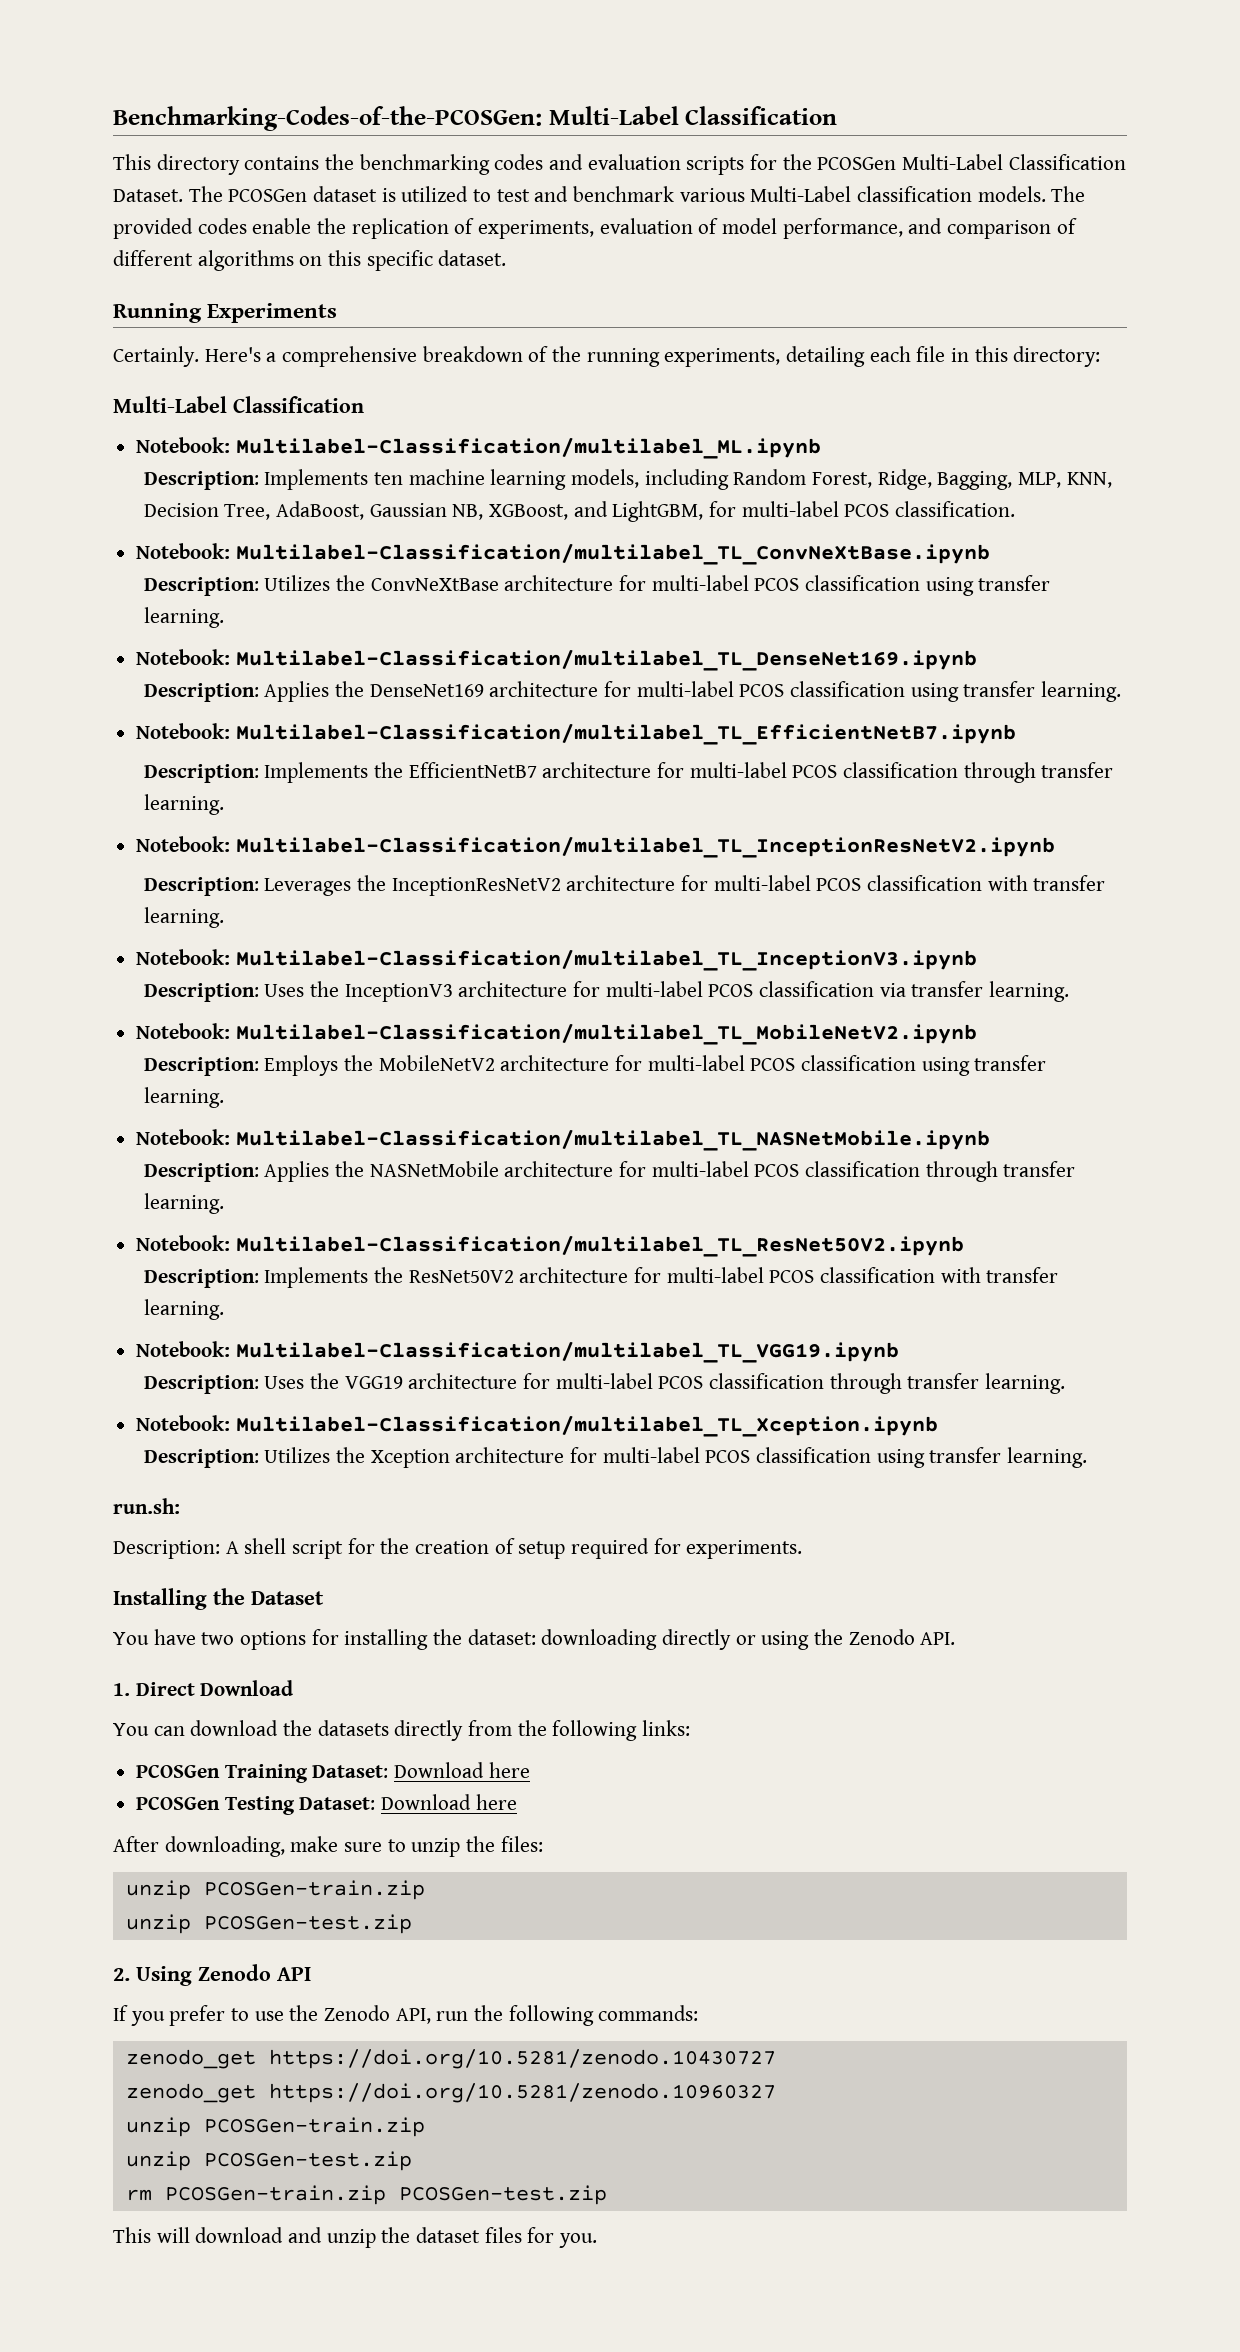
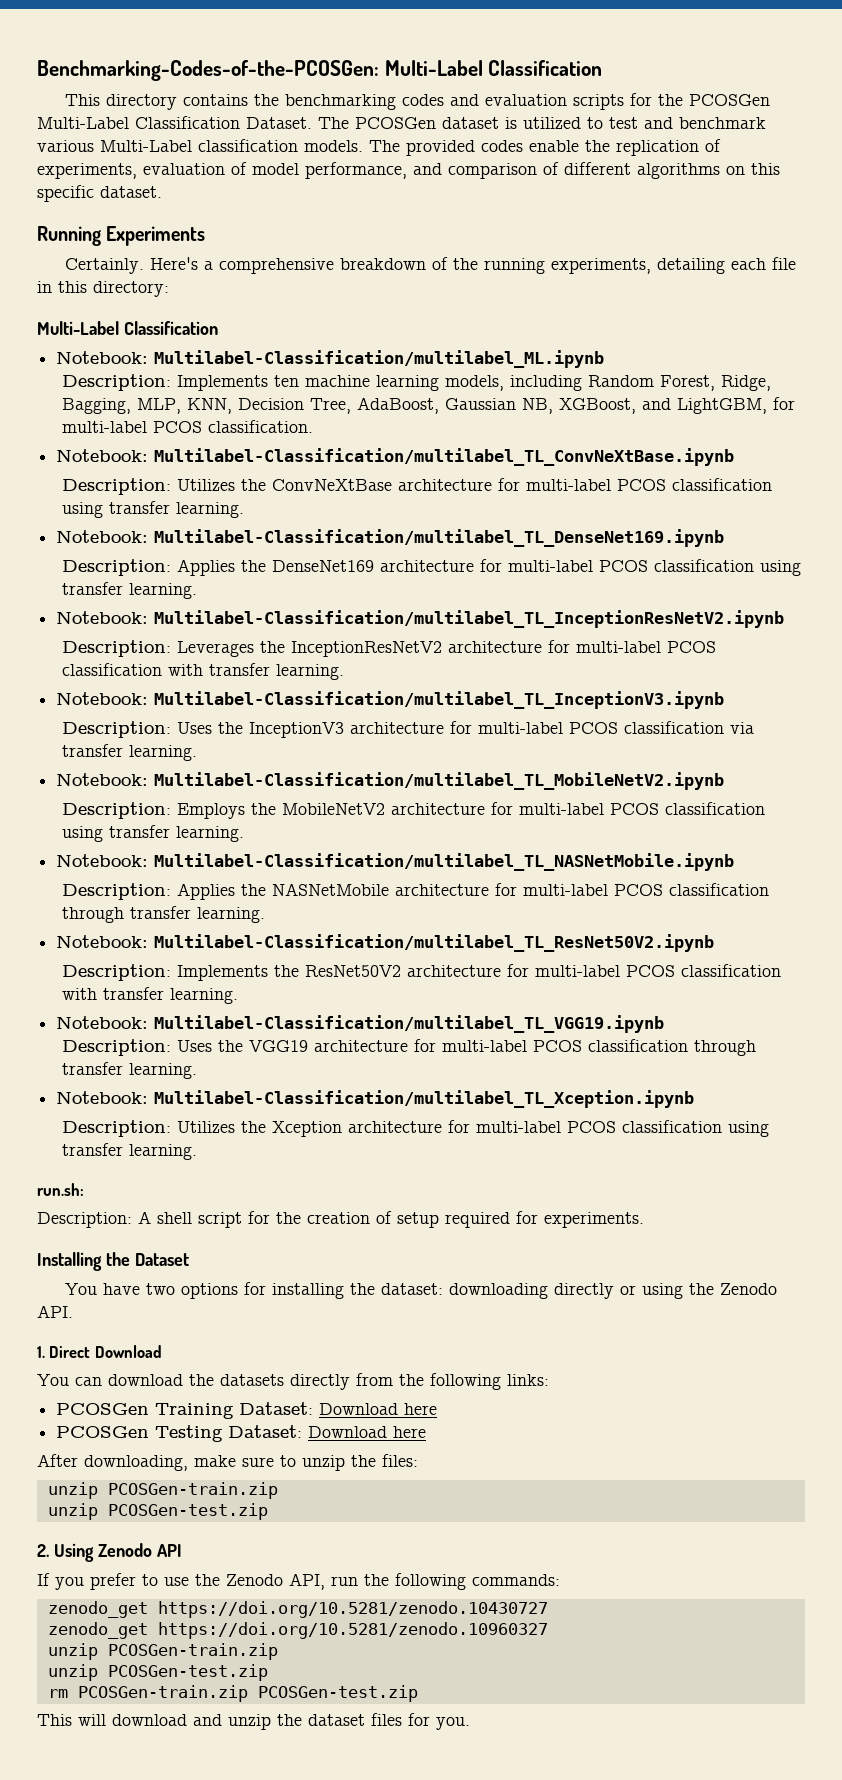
[136,723,1016,745] [143,762,1114,783] [143,794,224,815] // Notebook: Multilabel-Classification/multilabel_TL_EfficientNetB7.ipynb // Description: Implements the EfficientNetB7 architecture for multi-label PCOS classification through transfer learning. -> (198, 591) none

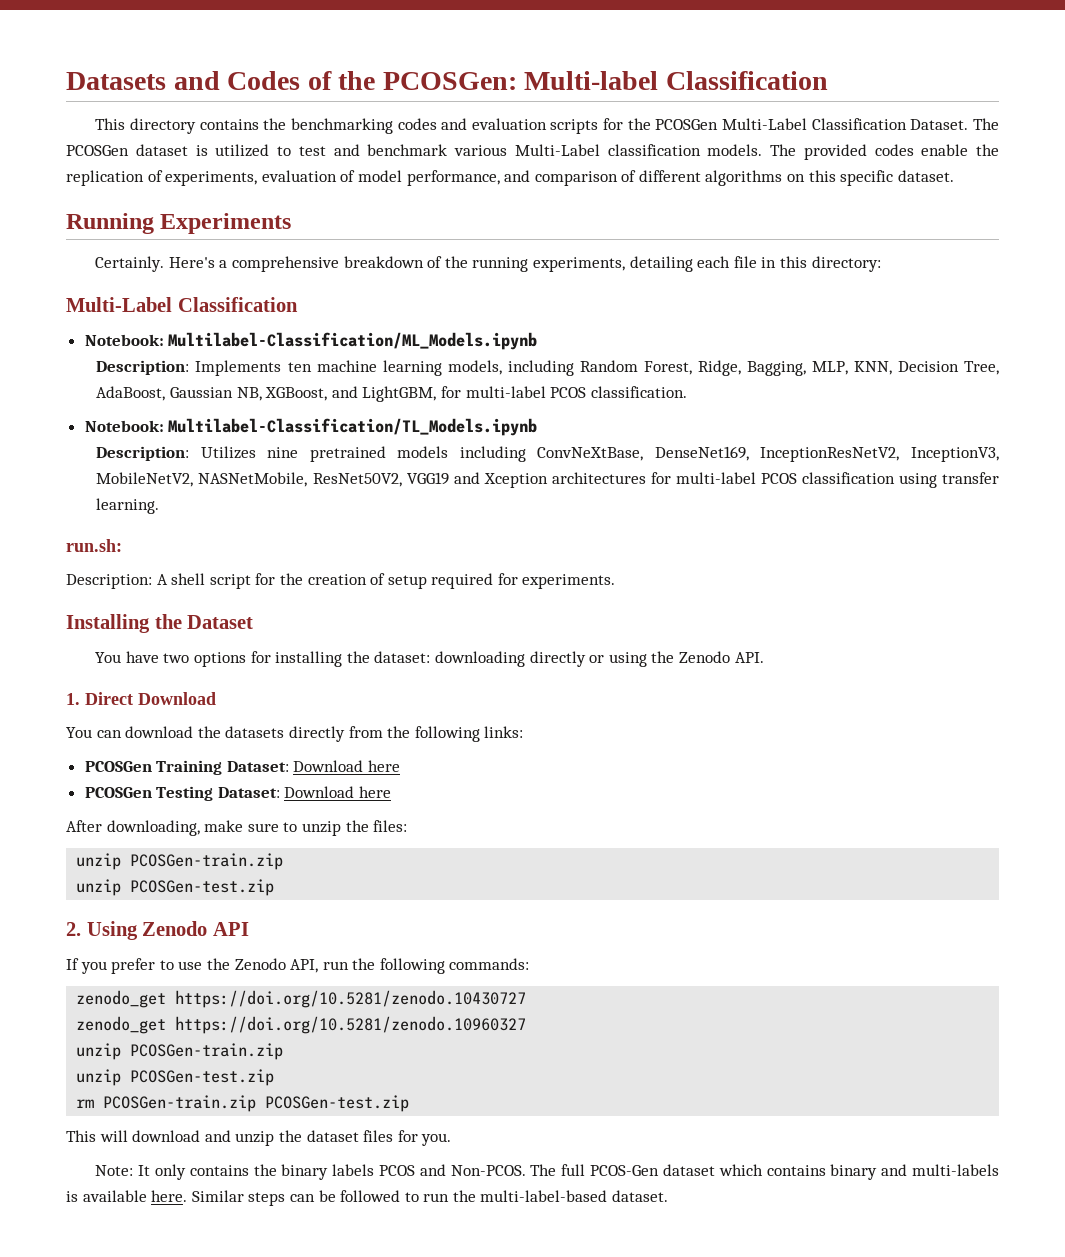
[37,60,483,81] Benchmarking-Codes-of-the-PCOSGen: Multi-Label -> [66,71,659,90] Datasets and Codes of the PCOSGen: Multi-label
[154,350,605,368] Multilabel-Classification/multilabel_ML.ipynb -> [168,332,538,350] Multilabel-Classification/ML_Models.ipynb
[154,448,735,466] [62,478,773,495] [62,501,245,518] [56,529,725,547] [62,559,802,576] [62,582,198,599] [56,610,785,628] [62,640,717,657] [62,663,345,680] [56,691,725,709] [62,721,755,738] [62,744,198,761] [56,772,725,790] [62,802,766,819] [62,825,245,842] [56,853,735,871] [62,883,770,900] [62,906,266,923] [56,934,715,952] [62,964,782,981] [62,987,239,1004] [56,1015,665,1033] [62,1039,757,1056] [62,1062,198,1079] [56,1090,695,1108] [62,1120,443,1137] Multilabel-Classification/multilabel_TL_ConvNeXtBase.ipynb // Description: Utilizes the ConvNeXtBase architecture for multi-label PCOS classification using transfer learning. // Notebook: Multilabel-Classification/multilabel_TL_DenseNet169.ipynb // Description: Applies the DenseNet169 architecture for multi-label PCOS classification using transfer learning. // Notebook: Multilabel-Classification/multilabel_TL_InceptionResNetV2.ipynb // Description: Leverages the InceptionResNetV2 architecture for multi-label PCOS classification with transfer learning. // Notebook: Multilabel-Classification/multilabel_TL_InceptionV3.ipynb // Description: Uses the InceptionV3 architecture for multi-label PCOS classification via transfer learning. // Notebook: Multilabel-Classification/multilabel_TL_MobileNetV2.ipynb // Description: Employs the MobileNetV2 architecture for multi-label PCOS classification using transfer learning. // Notebook: Multilabel-Classification/multilabel_TL_NASNetMobile.ipynb // Description: Applies the NASNetMobile architecture for multi-label PCOS classification through transfer learning. // Notebook: Multilabel-Classification/multilabel_TL_ResNet50V2.ipynb // Description: Implements the ResNet50V2 architecture for multi-label PCOS classification with transfer learning. // Notebook: Multilabel-Classification/multilabel_TL_VGG19.ipynb // Description: Uses the VGG19 architecture for multi-label PCOS classification through transfer learning. // Notebook: Multilabel-Classification/multilabel_TL_Xception.ipynb // Description: Utilizes the Xception architecture -> [168,418,538,436] [96,446,999,462] [96,472,646,488] Multilabel-Classification/TL_Models.ipynb // Description: Utilizes nine pretrained models including ConvNeXtBase, DenseNet169, InceptionResNetV2, InceptionV3, MobileNetV2, NASNetMobile, ResNet50V2, VGG19 and Xception architectures
(470, 1723) none -> [95,1164,999,1180] [66,1190,669,1206] // Note: It only contains the binary labels PCOS and Non-PCOS. The full PCOS-Gen dataset which contains binary and multi-labels is available here. Similar steps can be followed to run the multi-label-based dataset.

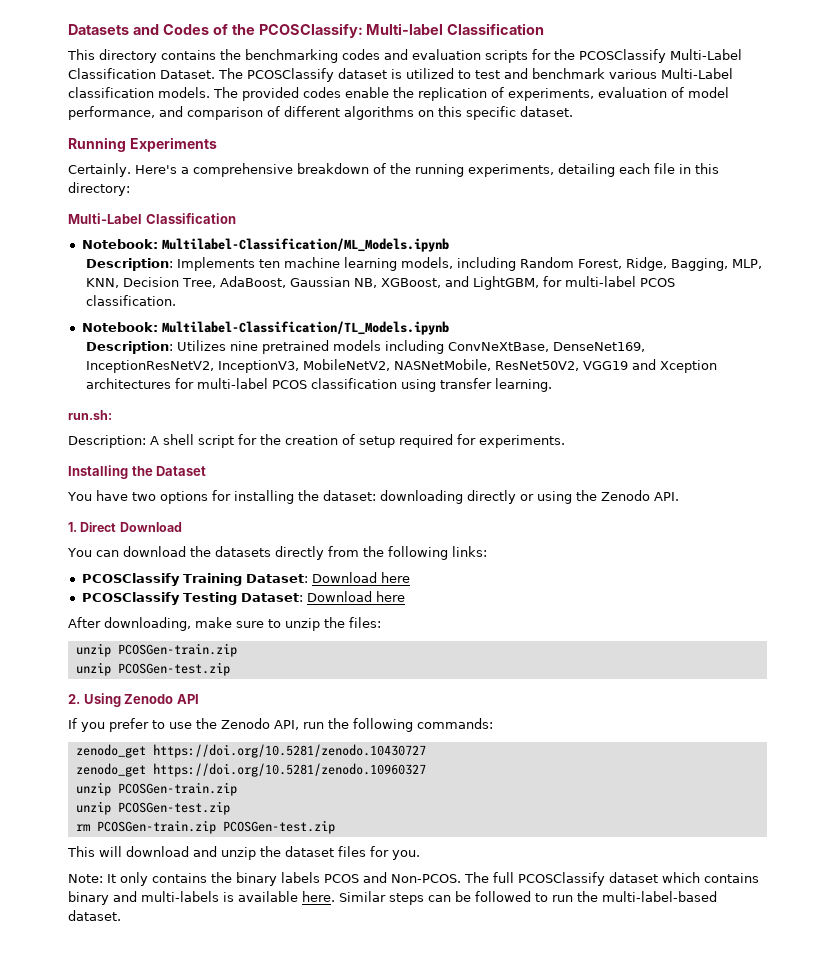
[382,72,517,90] PCOSGen: -> [258,23,363,38] PCOSClassify:
[655,119,719,130] PCOSGen -> [579,49,666,63] PCOSClassify
[66,145,129,156] PCOSGen -> [247,68,334,82] PCOSClassify
[84,761,152,772] PCOSGen -> [81,573,180,586] PCOSClassify
[84,787,152,798] PCOSGen -> [81,592,180,605] PCOSClassify
[590,1165,660,1176] PCOS-Gen -> [518,872,605,886] PCOSClassify

